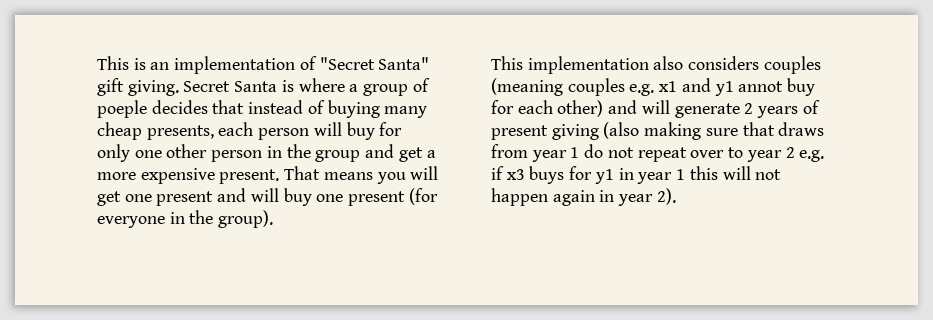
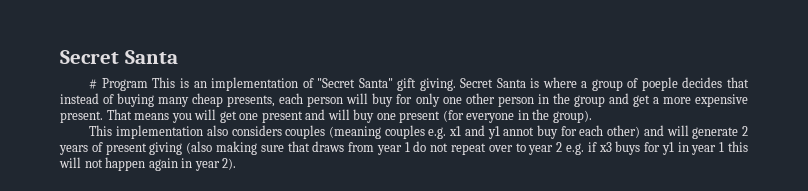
(97, 63) none -> [60,50,178,64] [89,78,148,91] Secret Santa // # Program

